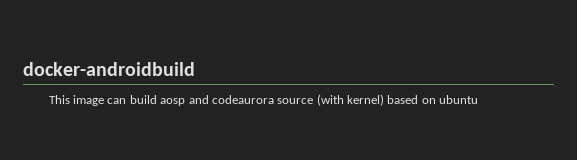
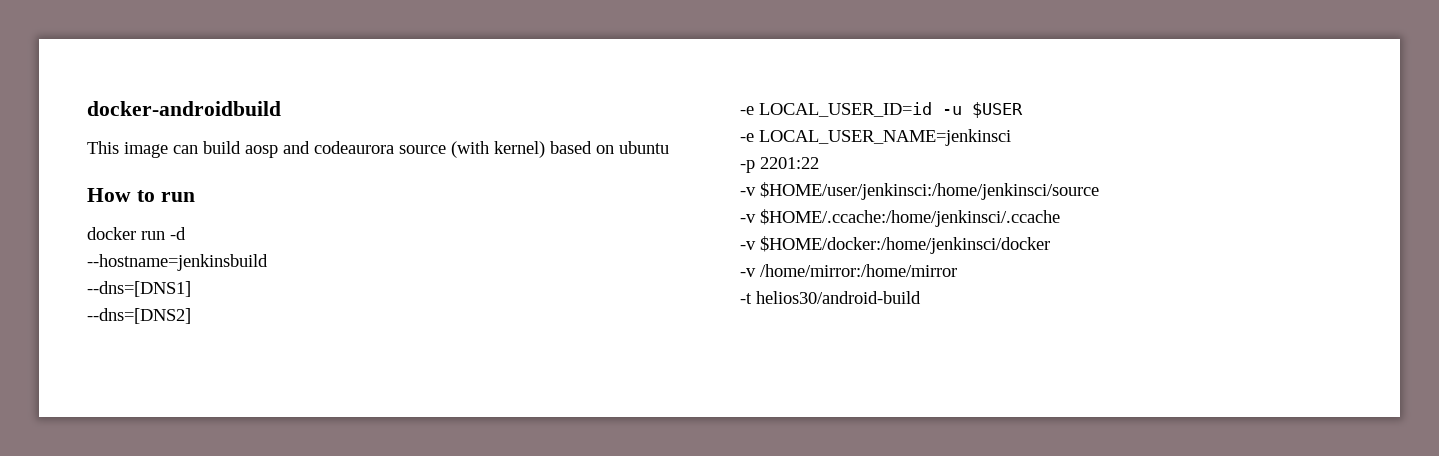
(479, 99) none -> [87,188,195,202] [87,227,186,240] [87,254,268,271] [87,281,191,297] [87,308,191,324] [740,102,1023,118] [740,129,1011,146] [740,157,819,173] [740,182,1099,200] [740,209,1060,227] [740,236,1050,254] [740,264,957,277] [740,291,921,304] // How to run // docker run -d // --hostname=jenkinsbuild // --dns=[DNS1] // --dns=[DNS2] // -e LOCAL_USER_ID=id -u $USER // -e LOCAL_USER_NAME=jenkinsci // -p 2201:22 // -v $HOME/user/jenkinsci:/home/jenkinsci/source // -v $HOME/.ccache:/home/jenkinsci/.ccache // -v $HOME/docker:/home/jenkinsci/docker // -v /home/mirror:/home/mirror // -t helios30/android-build

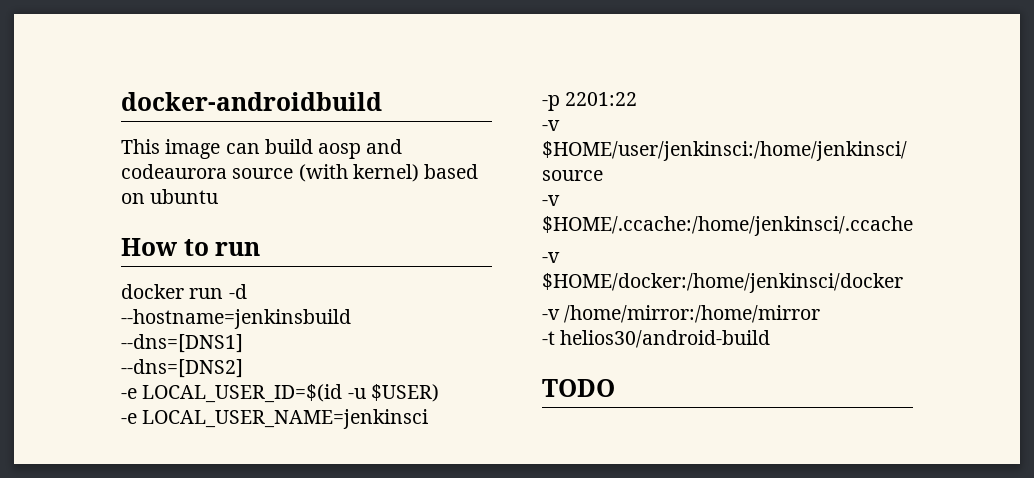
[759,102,1023,118] LOCAL_USER_ID=id -u $USER -> [142,384,439,403] LOCAL_USER_ID=$(id -u $USER)
(921, 297) none -> [542,379,615,397] // TODO

